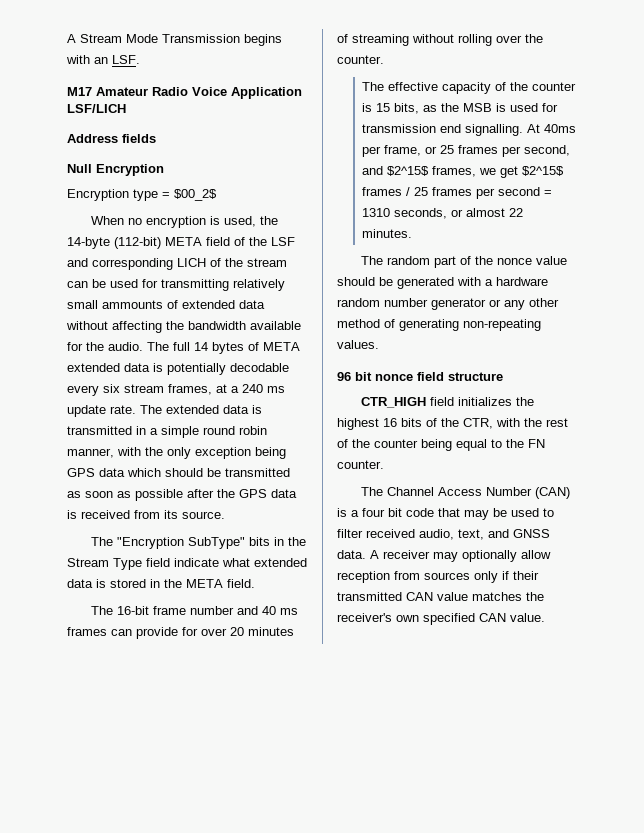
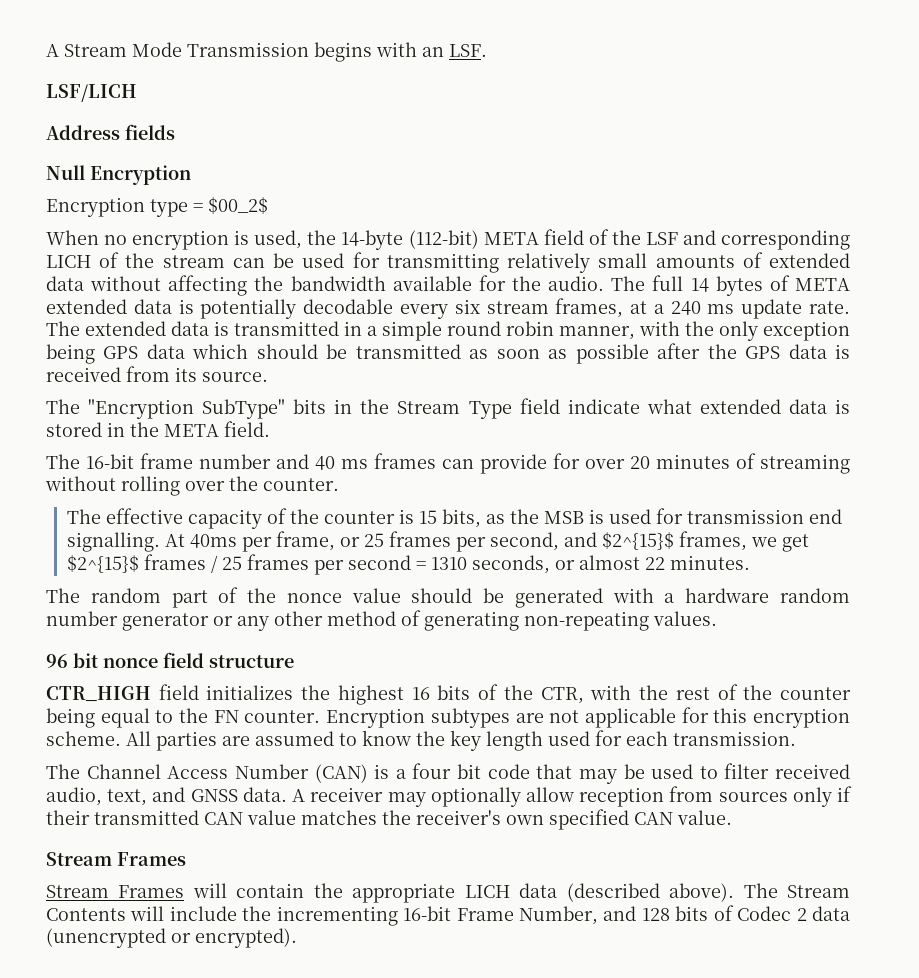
[67,87,302,99] M17 Amateur Radio Voice Application -> (487, 50) none
[102,300,163,309] ammounts -> [655,255,735,268] amounts
[387,166,430,176] $2^15$ -> [601,532,674,550] $2^{15}$
[522,166,565,176] $2^15$ -> [66,555,139,573] $2^{15}$
(384, 464) none -> [326,707,851,728] [46,730,796,751] Encryption subtypes are not applicable for this encryption scheme. All parties are assumed to know the key length used for each transmission.
(545, 617) none -> [46,852,186,866] [46,883,850,903] [46,905,851,926] [46,928,297,948] // Stream Frames // Stream Frames will contain the appropriate LICH data (described above). The Stream Contents will include the incrementing 16-bit Frame Number, and 128 bits of Codec 2 data (unencrypted or encrypted).

